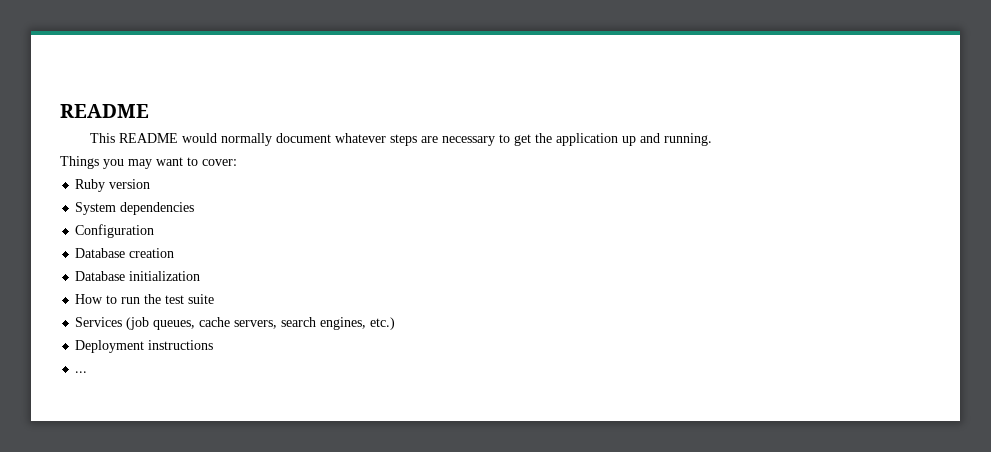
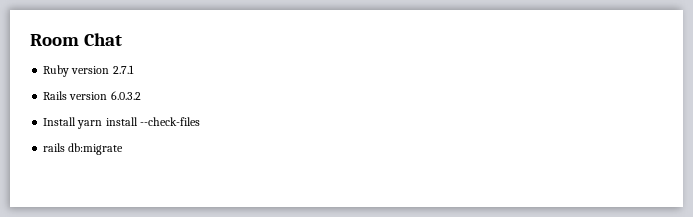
[60,104,149,118] [90,133,713,146] [60,156,237,169] [75,179,151,192] [75,202,195,215] [75,224,155,238] [75,248,175,258] [75,271,201,281] [75,294,215,304] [75,317,396,330] [75,340,214,353] [75,371,88,373] README // This README would normally document whatever steps are necessary to get the application up and running. // Things you may want to cover: // Ruby version // System dependencies // Configuration // Database creation // Database initialization // How to run the test suite // Services (job queues, cache servers, search engines, etc.) // Deployment instructions // ... -> [30,33,122,46] [43,65,134,77] [43,91,141,100] [43,117,200,129] [43,143,124,155] Room Chat // Ruby version 2.7.1 // Rails version 6.0.3.2 // Install yarn install --check-files // rails db:migrate

